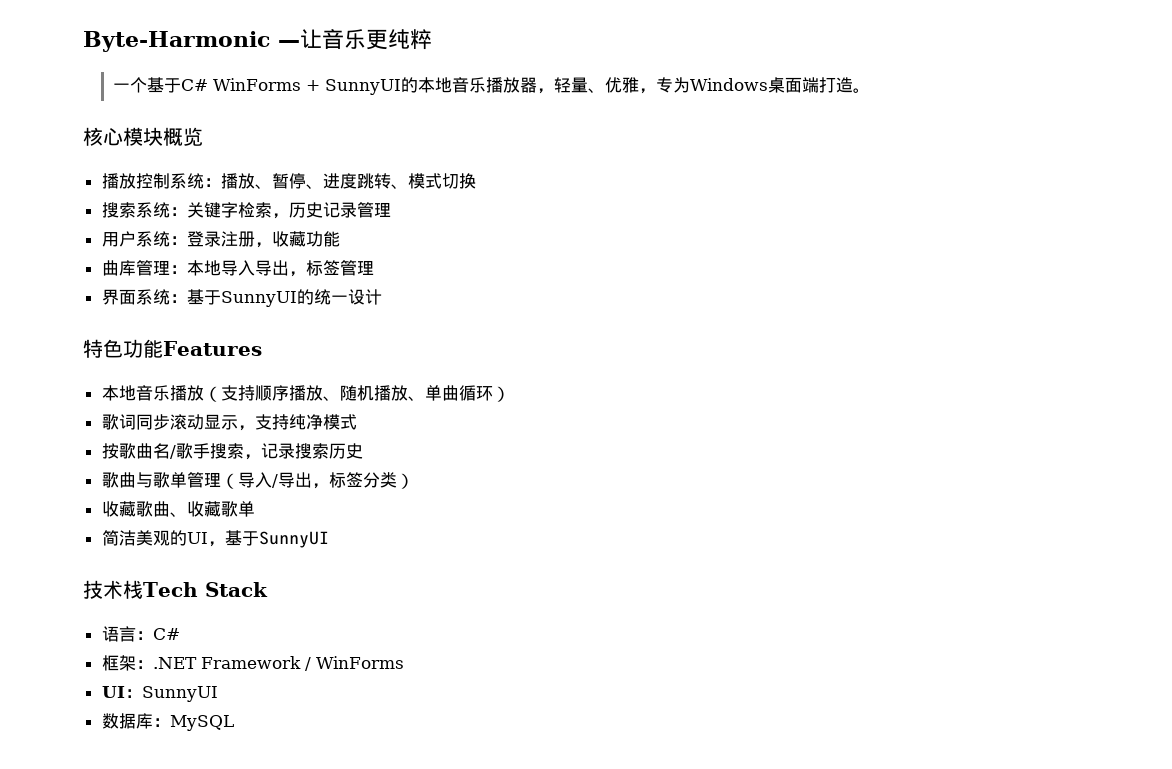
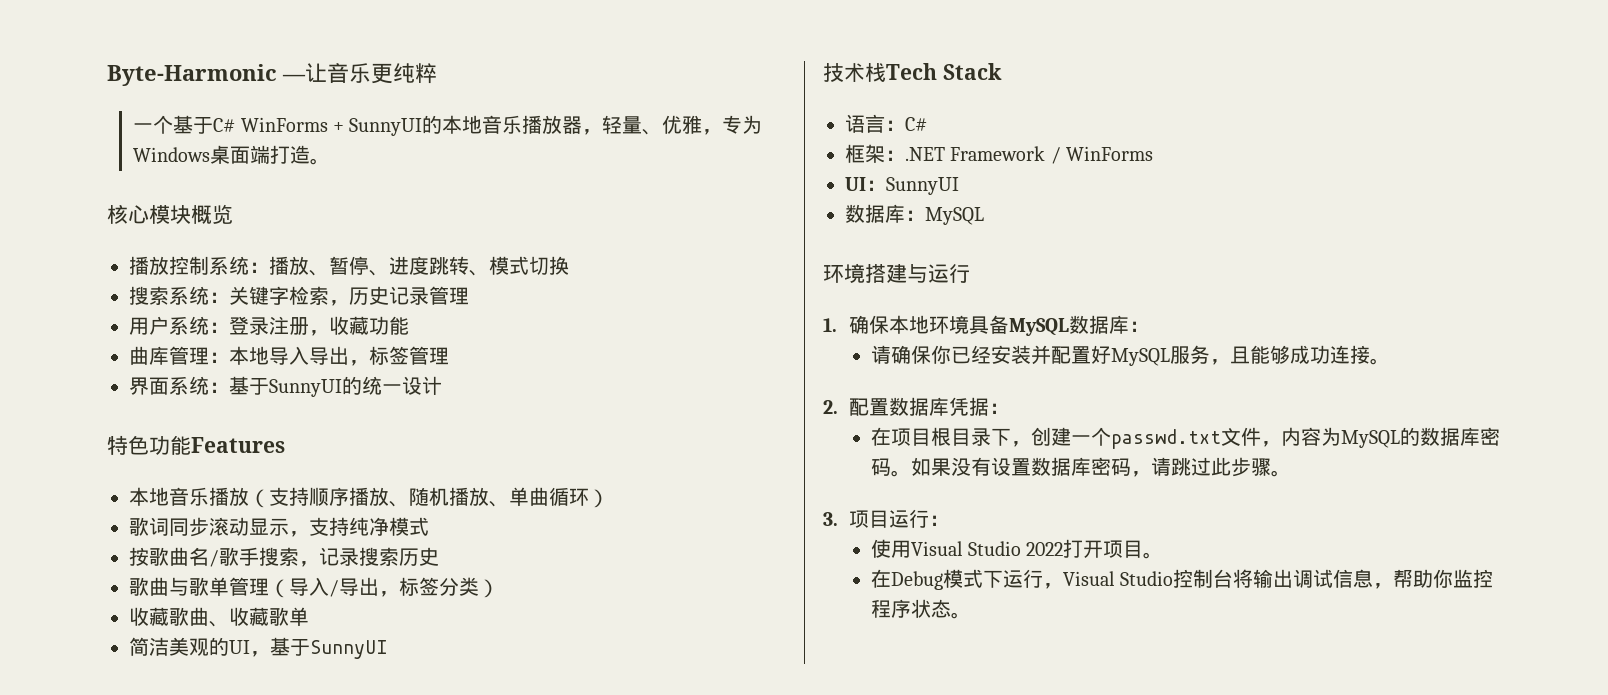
(234, 723) none -> [823,263,970,283] [823,315,1150,336] [871,345,1391,366] [823,397,1010,416] [871,427,1501,449] [871,457,1292,477] [823,509,950,528] [871,539,1164,559] [871,569,1493,590] [871,599,972,619] // 环境搭建与运行 // 1.确保本地环境具备MySQL数据库： // 请确保你已经安装并配置好MySQL服务，且能够成功连接。 // 2.配置数据库凭据： // 在项目根目录下，创建一个passwd.txt文件，内容为MySQL的数据库密码。如果没有设置数据库密码，请跳过此步骤。 // 3.项目运行： // 使用Visual Studio 2022打开项目。 // 在Debug模式下运行，Visual Studio控制台将输出调试信息，帮助你监控程序状态。

